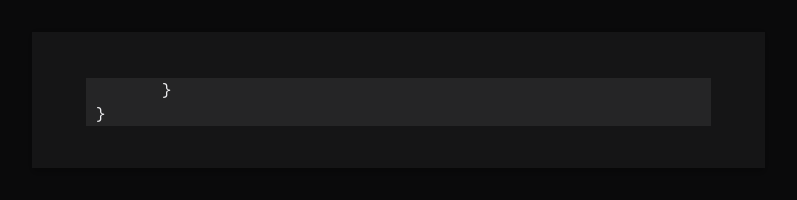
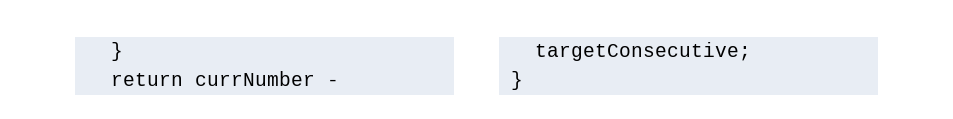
[161,82,173,98] } -> [111,42,123,61] [111,71,339,86] [535,42,751,61] } // return currNumber - targetConsecutive;

